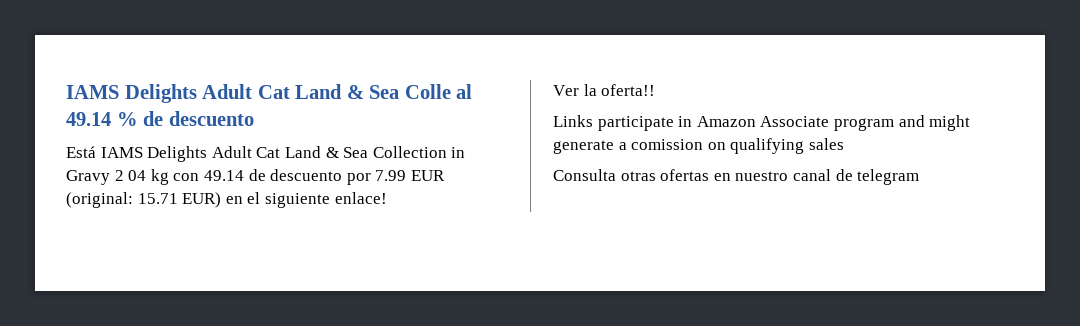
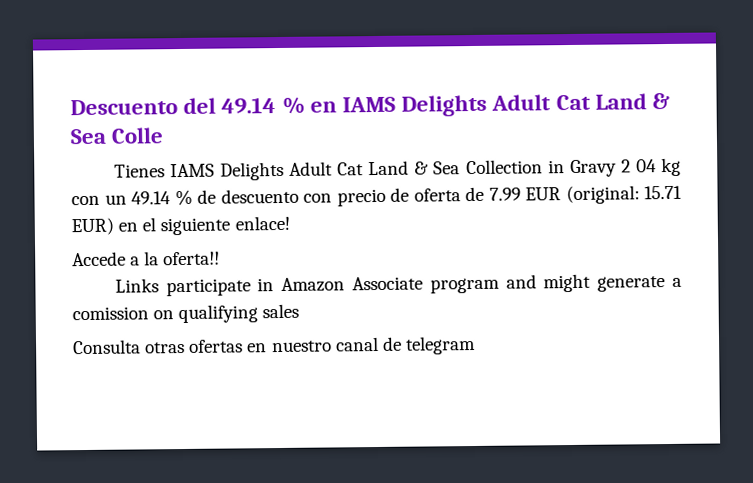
(66, 92) none -> [70,96,337,116] Descuento del 49.14 % en
[456,84,473,99] [66,111,254,126] [66,146,96,158] al 49.14 % de descuento // Está -> [113,164,165,178] // Tienes
[203,169,371,185] 49.14 de descuento por -> [104,186,484,207] un 49.14 % de descuento con precio de oferta de
[553,85,579,96] Ver -> [72,251,141,267] Accede a

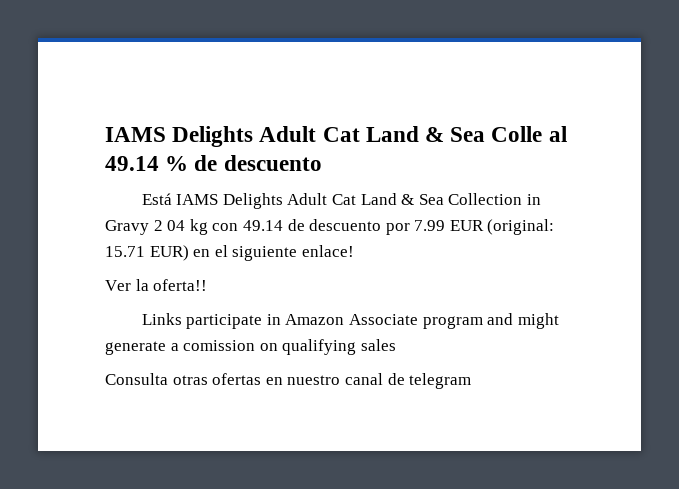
[70,96,337,116] Descuento del 49.14 % en -> (105, 134) none
[113,164,165,178] // Tienes -> [548,126,567,142] [105,155,322,171] [141,193,172,205] al 49.14 % de descuento // Está
[104,186,484,207] un 49.14 % de descuento con precio de oferta de -> [242,219,410,235] 49.14 de descuento por
[72,251,141,267] Accede a -> [105,280,131,291] Ver

